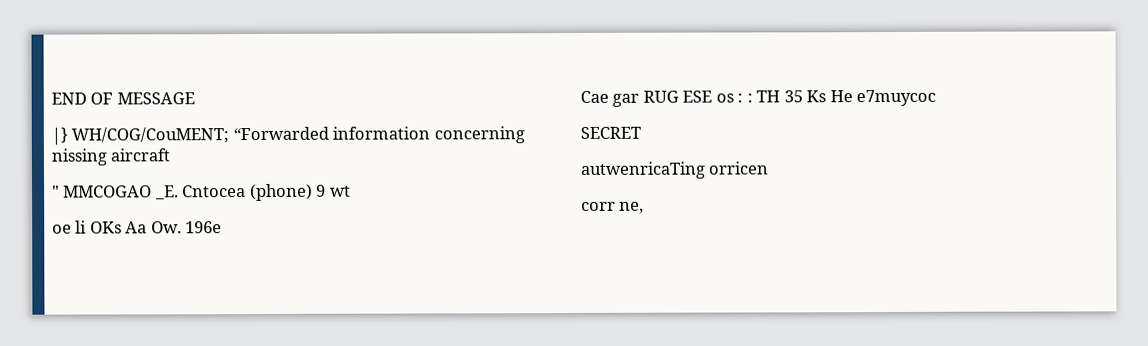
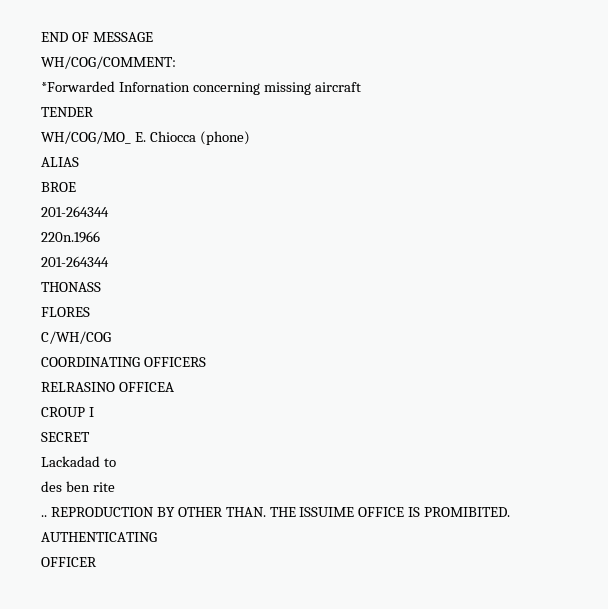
[51,126,525,145] [51,148,171,166] [52,183,351,202] [52,220,223,234] [580,89,937,107] [580,126,641,139] [580,161,770,179] [581,201,645,214] |} WH/COG/CouMENT; “Forwarded information concerning nissing aircraft // " MMCOGAO _E. Cntocea (phone) 9 wt // oe li OKs Aa Ow. 196e // Cae gar RUG ESE os : : TH 35 Ks He e7muycoc // SECRET // autwenricaTing orricen // corr ne, -> [41,56,176,69] [41,81,361,95] [41,107,94,117] [41,131,250,145] [41,157,79,167] [41,182,76,192] [41,206,109,217] [41,231,100,243] [41,256,109,267] [41,282,101,292] [41,307,90,317] [41,331,111,344] [41,357,206,367] [41,382,174,392] [41,407,94,417] [41,432,90,442] [41,456,116,467] [41,481,115,492] [41,507,511,517] [41,532,157,542] [41,557,97,567] WH/COG/COMMENT: // *Forwarded Infornation concerning missing aircraft // TENDER // WH/COG/MO_ E. Chiocca (phone) // ALIAS // BROE // 201-264344 // 220n.1966 // 201-264344 // THONASS // FLORES // C/WH/COG // COORDINATING OFFICERS // RELRASINO OFFICEA // CROUP I // SECRET // Lackadad to // des ben rite // .. REPRODUCTION BY OTHER THAN. THE ISSUIME OFFICE IS PROMIBITED. // AUTHENTICATING // OFFICER

